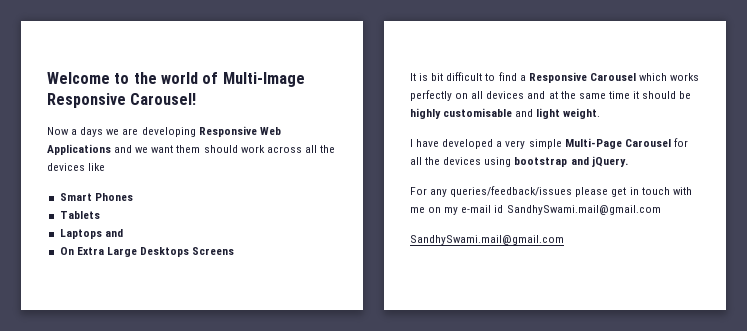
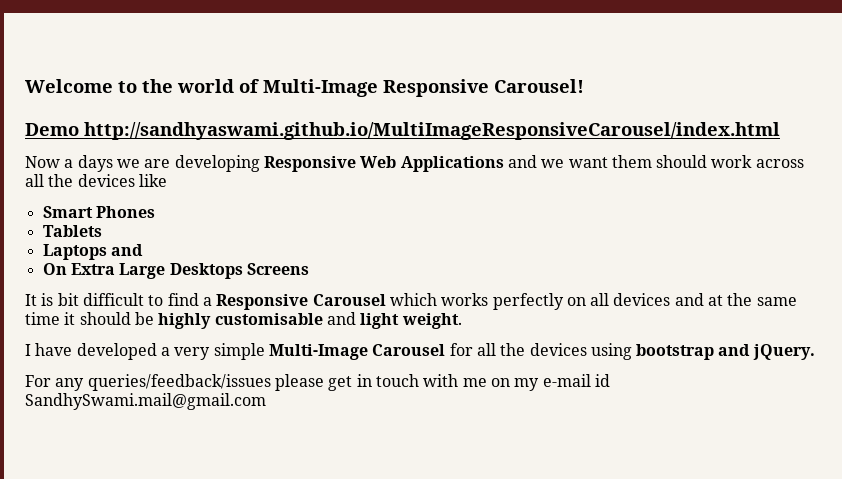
(197, 99) none -> [25,122,780,140] // Demo http://sandhyaswami.github.io/MultiImageResponsiveCarousel/index.html
[564,138,622,149] Multi-Page -> [268,344,368,360] Multi-Image
[410,235,564,245] // SandhySwami.mail@gmail.com -> (266, 401) none

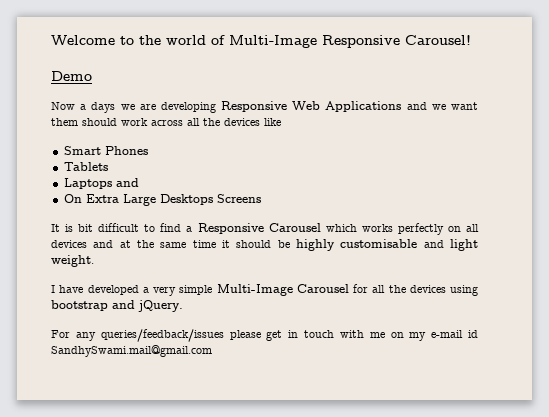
[84,122,780,140] http://sandhyaswami.github.io/MultiImageResponsiveCarousel/index.html -> (92, 76) none

